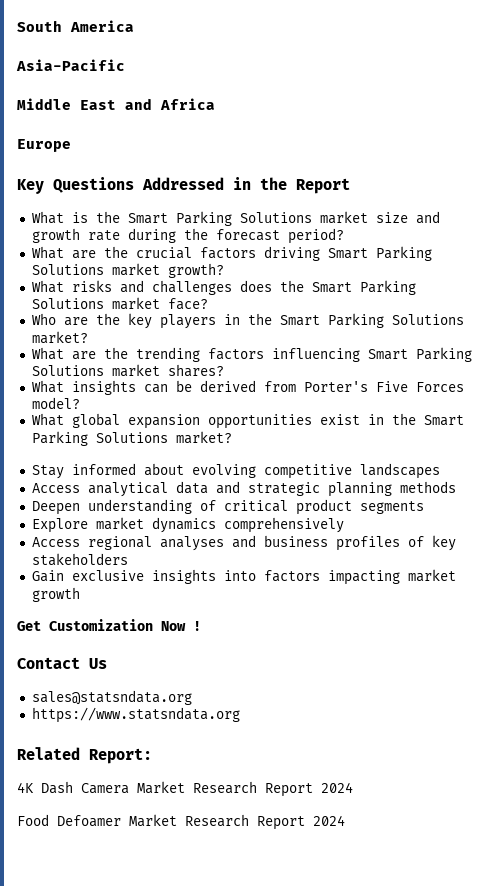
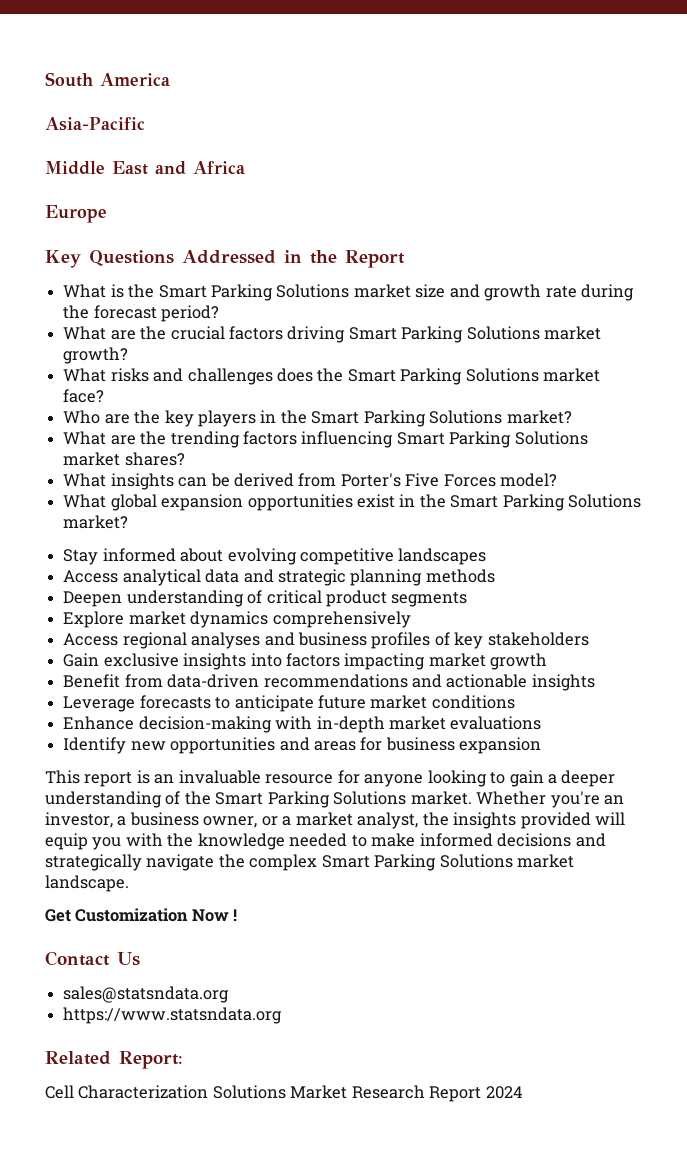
(80, 594) none -> [63,674,595,691] [63,695,515,712] [63,716,542,733] [63,737,542,754] [45,770,616,787] [45,791,625,808] [45,812,626,829] [45,833,606,850] [45,854,575,871] [45,875,129,892] // Benefit from data-driven recommendations and actionable insights // Leverage forecasts to anticipate future market conditions // Enhance decision-making with in-depth market evaluations // Identify new opportunities and areas for business expansion // This report is an invaluable resource for anyone looking to gain a deeper understanding of the Smart Parking Solutions market. Whether you're an investor, a business owner, or a market analyst, the insights provided will equip you with the knowledge needed to make informed decisions and strategically navigate the complex Smart Parking Solutions market landscape.
[17,781,353,797] [17,814,345,830] 4K Dash Camera Market Research Report 2024 // Food Defoamer Market Research Report 2024 -> [45,1085,523,1102] Cell Characterization Solutions Market Research Report 2024

